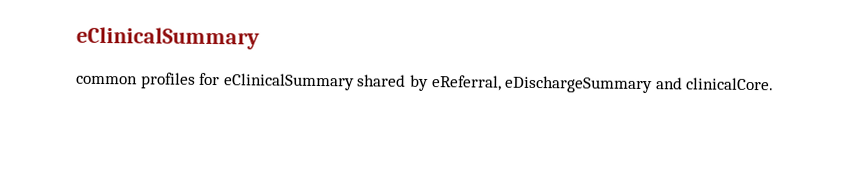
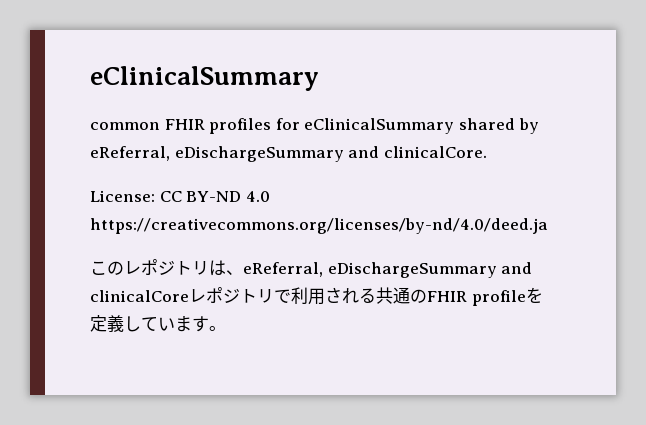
(138, 80) none -> [164,119,205,130] FHIR
(775, 84) none -> [90,190,270,202] [90,218,548,234] [90,259,533,278] [90,287,543,306] [90,315,226,332] // License: CC BY-ND 4.0 https://creativecommons.org/licenses/by-nd/4.0/deed.ja // このレポジトリは、eReferral, eDischargeSummary and clinicalCoreレポジトリで利用される共通のFHIR profileを定義しています。

